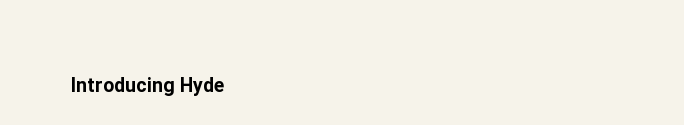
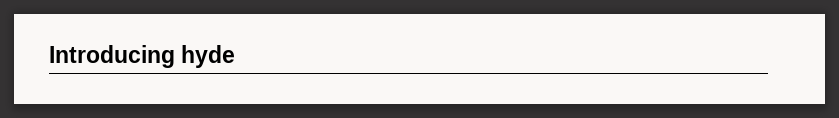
[180,77,225,96] Hyde -> [181,45,236,68] hyde

